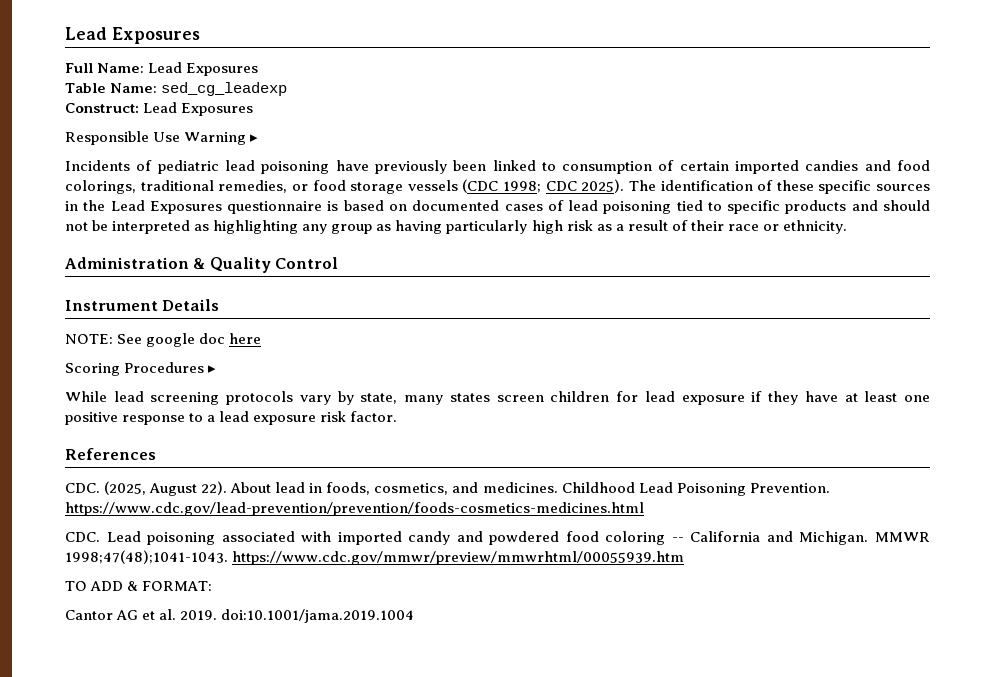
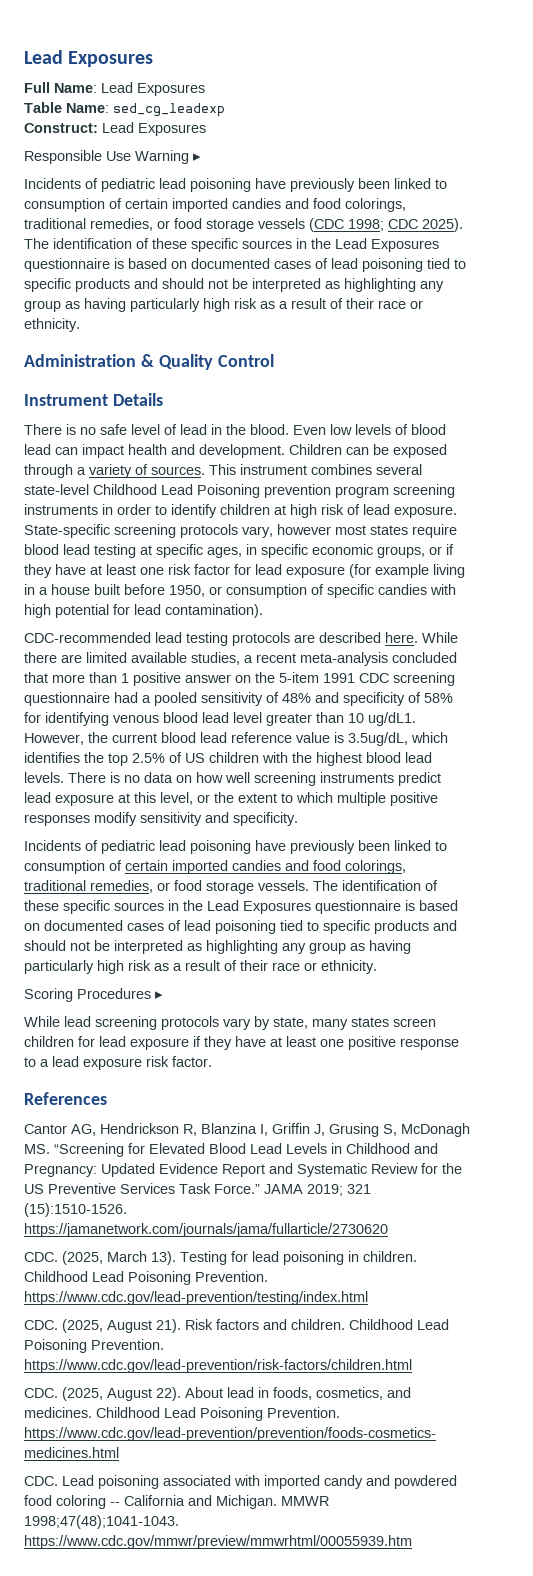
[65,333,262,347] NOTE: See google doc here -> [24,424,446,435] [24,444,447,458] [24,464,422,478] [24,484,455,498] [24,504,457,518] [24,524,457,538] [24,544,454,558] [24,564,465,578] [24,584,456,598] [24,604,263,618] [24,632,458,646] [24,652,457,666] [24,672,455,686] [24,692,453,706] [24,712,416,726] [24,732,448,746] [24,752,432,766] [24,772,441,786] [24,792,438,806] [24,812,298,826] [24,840,447,854] [24,860,406,874] [24,880,438,894] [24,900,458,914] [24,920,457,934] [24,940,411,954] [24,960,377,974] There is no safe level of lead in the blood. Even low levels of blood lead can impact health and development. Children can be exposed through a variety of sources. This instrument combines several state-level Childhood Lead Poisoning prevention program screening instruments in order to identify children at high risk of lead exposure. State-specific screening protocols vary, however most states require blood lead testing at specific ages, in specific economic groups, or if they have at least one risk factor for lead exposure (for example living in a house built before 1950, or consumption of specific candies with high potential for lead contamination). // CDC-recommended lead testing protocols are described here. While there are limited available studies, a recent meta-analysis concluded that more than 1 positive answer on the 5-item 1991 CDC screening questionnaire had a pooled sensitivity of 48% and specificity of 58% for identifying venous blood lead level greater than 10 ug/dL1. However, the current blood lead reference value is 3.5ug/dL, which identifies the top 2.5% of US children with the highest blood lead levels. There is no data on how well screening instruments predict lead exposure at this level, or the extent to which multiple positive responses modify sensitivity and specificity. // Incidents of pediatric lead poisoning have previously been linked to consumption of certain imported candies and food colorings, traditional remedies, or food storage vessels. The identification of these specific sources in the Lead Exposures questionnaire is based on documented cases of lead poisoning tied to specific products and should not be interpreted as highlighting any group as having particularly high risk as a result of their race or ethnicity.
(156, 454) none -> [24,1123,470,1137] [24,1143,438,1157] [24,1163,462,1177] [24,1183,371,1196] [24,1203,127,1217] [24,1223,388,1237] [24,1251,417,1265] [24,1271,268,1285] [24,1291,368,1305] [24,1319,449,1333] [24,1339,164,1353] [24,1359,412,1373] // Cantor AG, Hendrickson R, Blanzina I, Griffin J, Grusing S, McDonagh MS. “Screening for Elevated Blood Lead Levels in Childhood and Pregnancy: Updated Evidence Report and Systematic Review for the US Preventive Services Task Force.” JAMA 2019; 321 (15):1510-1526. https://jamanetwork.com/journals/jama/fullarticle/2730620 // CDC. (2025, March 13). Testing for lead poisoning in children. Childhood Lead Poisoning Prevention. https://www.cdc.gov/lead-prevention/testing/index.html // CDC. (2025, August 21). Risk factors and children. Childhood Lead Poisoning Prevention. https://www.cdc.gov/lead-prevention/risk-factors/children.html
[65,581,213,591] [65,609,415,623] // TO ADD & FORMAT: // Cantor AG et al. 2019. doi:10.1001/jama.2019.1004 -> (412, 1542) none

